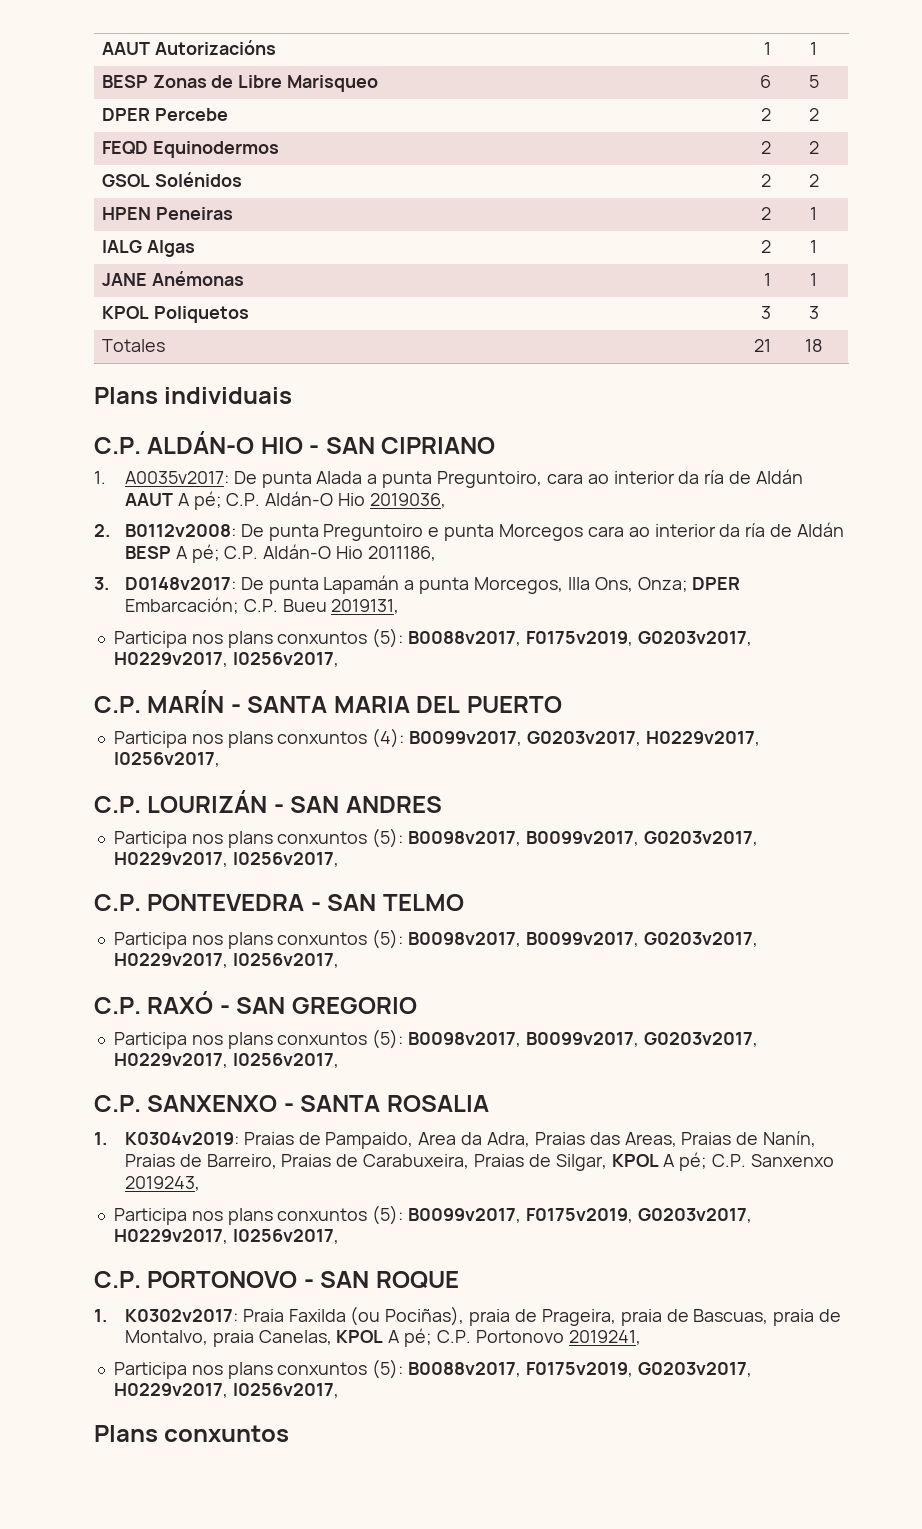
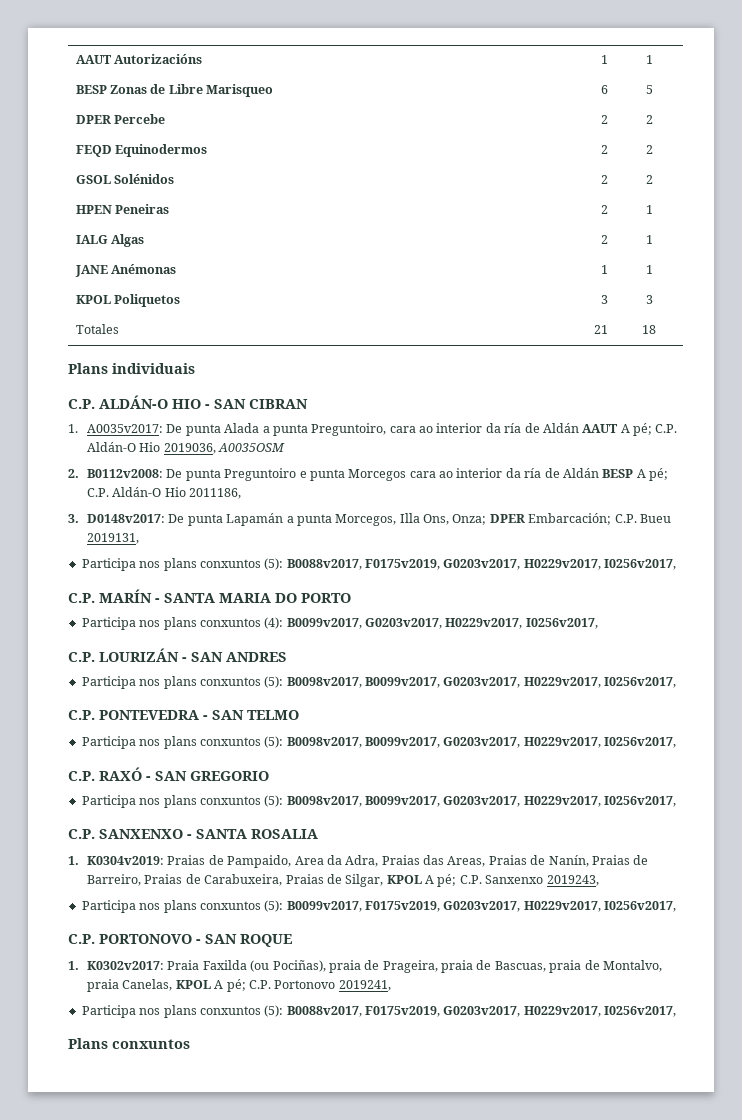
[381,437,496,454] CIPRIANO -> [249,399,308,409] CIBRAN
(446, 500) none -> [218,443,286,452] A0035OSM
[416,696,562,713] DEL PUERTO -> [275,593,351,603] DO PORTO

